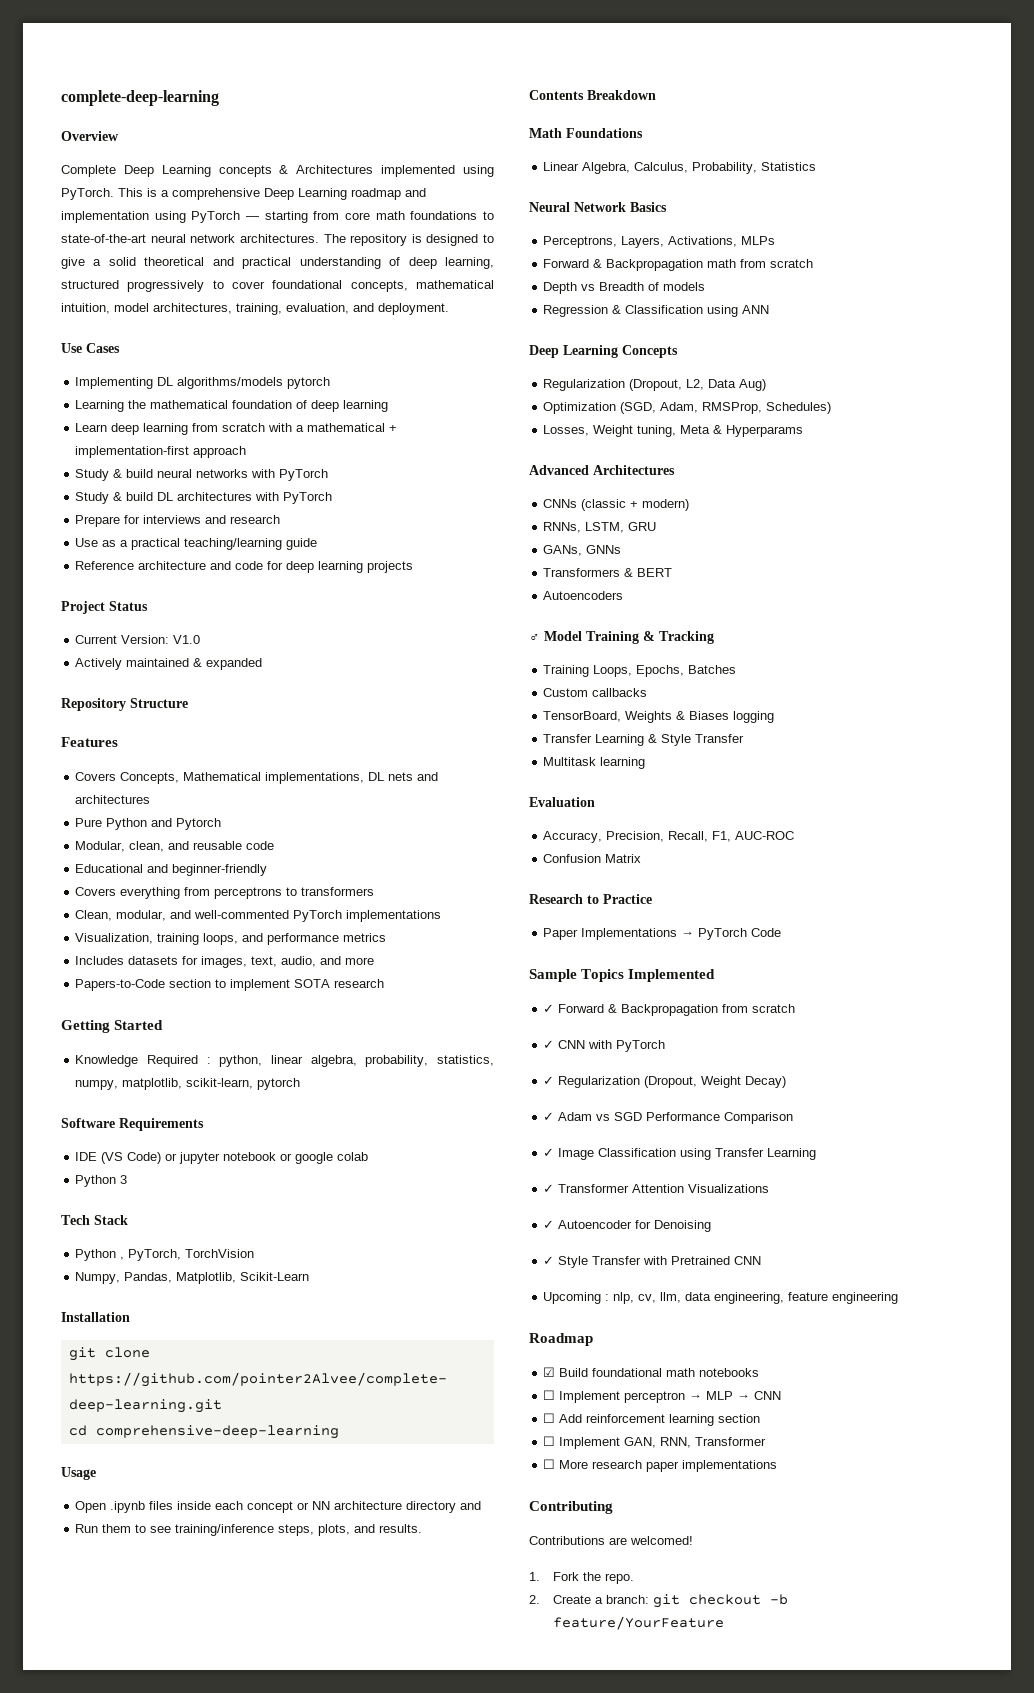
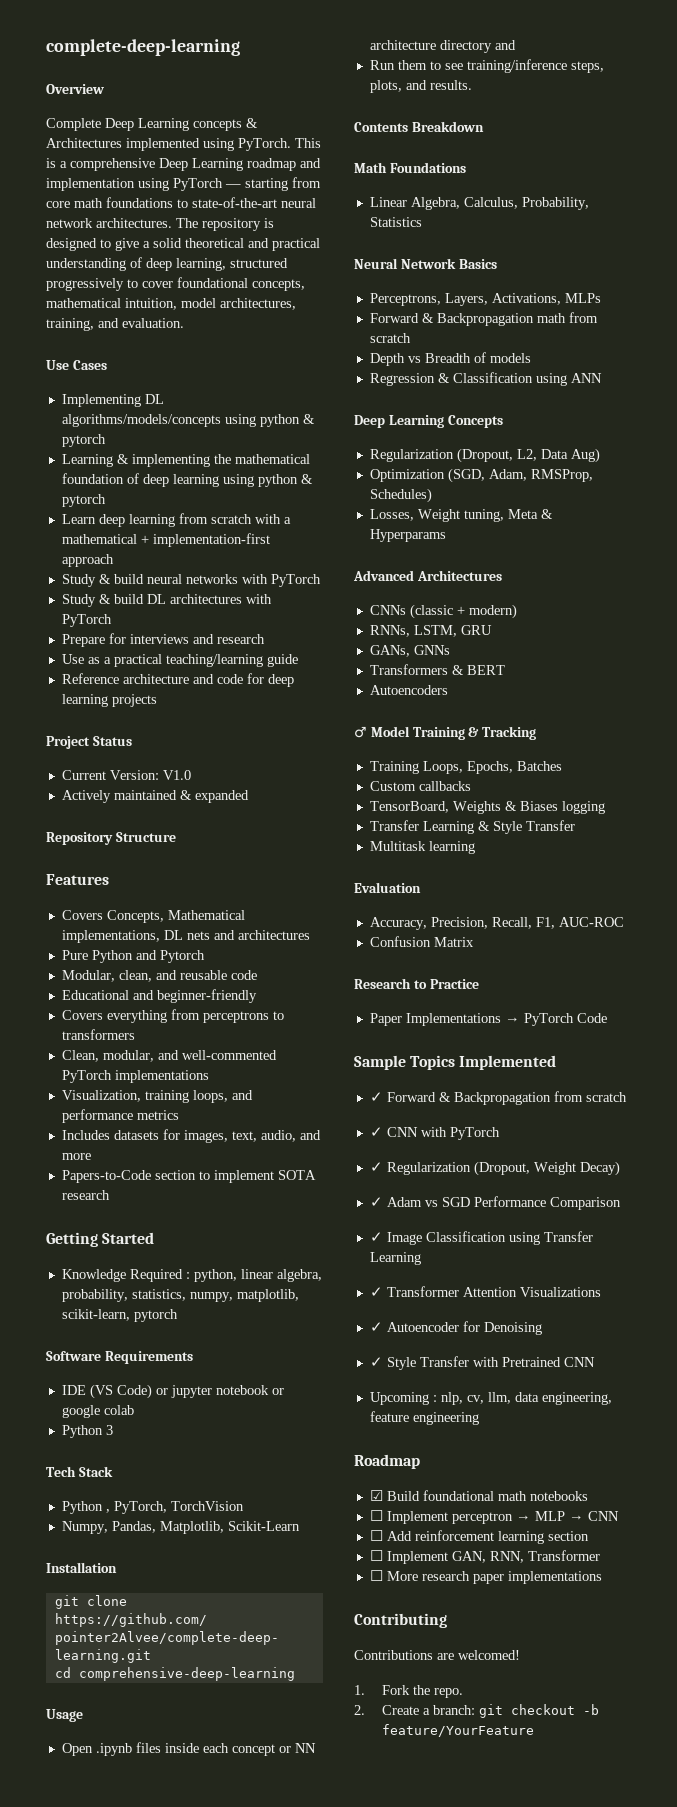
[286,303,449,315] evaluation, and deployment. -> [98,318,184,328] and evaluation.
[177,377,284,389] algorithms/models -> [61,414,315,427] algorithms/models/concepts using python &
(125, 406) none -> [116,454,210,467] & implementing
(389, 406) none -> [222,474,313,487] [61,494,106,507] using python & pytorch

